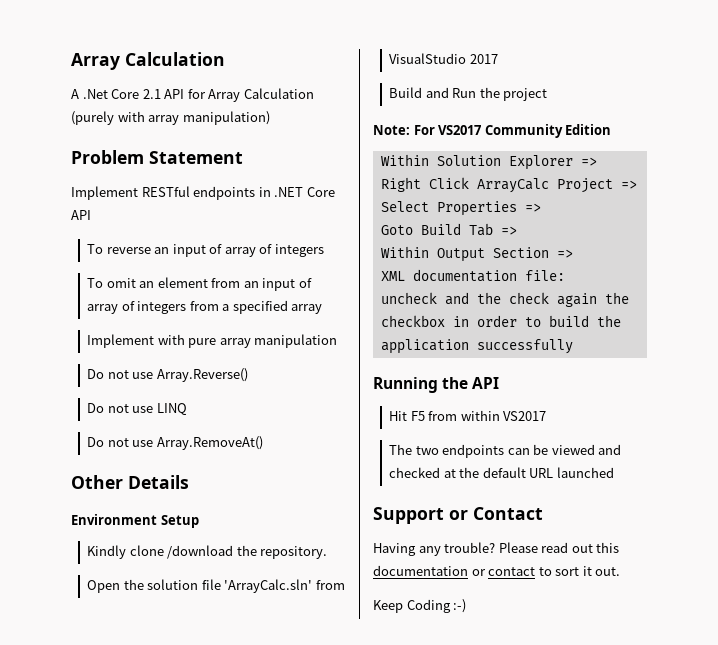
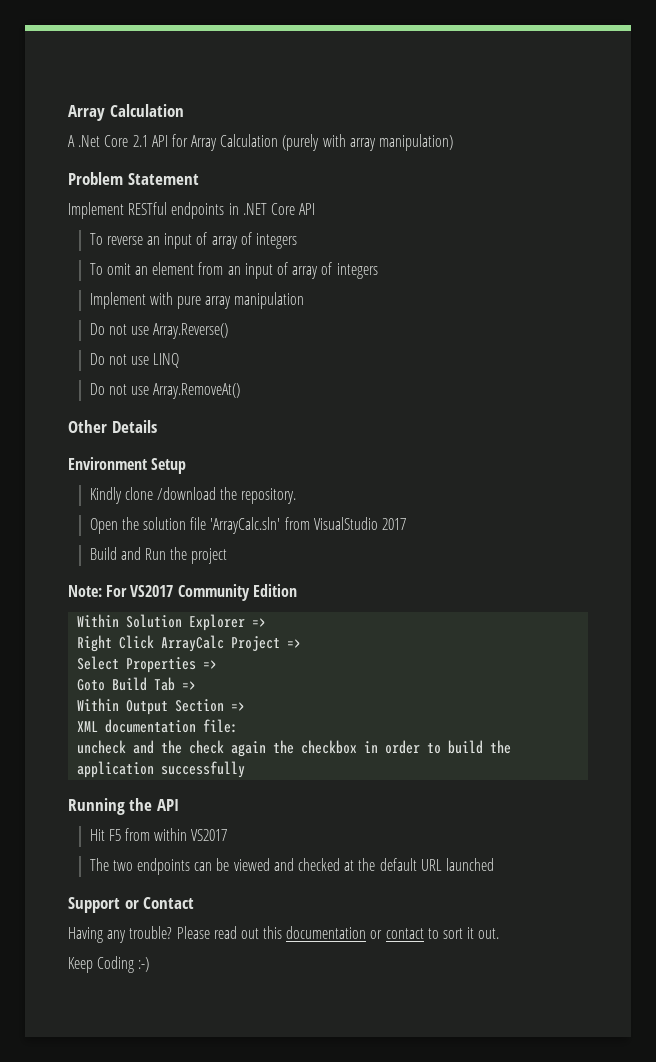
[189,300,323,314] from a specified array -> (378, 271) none

